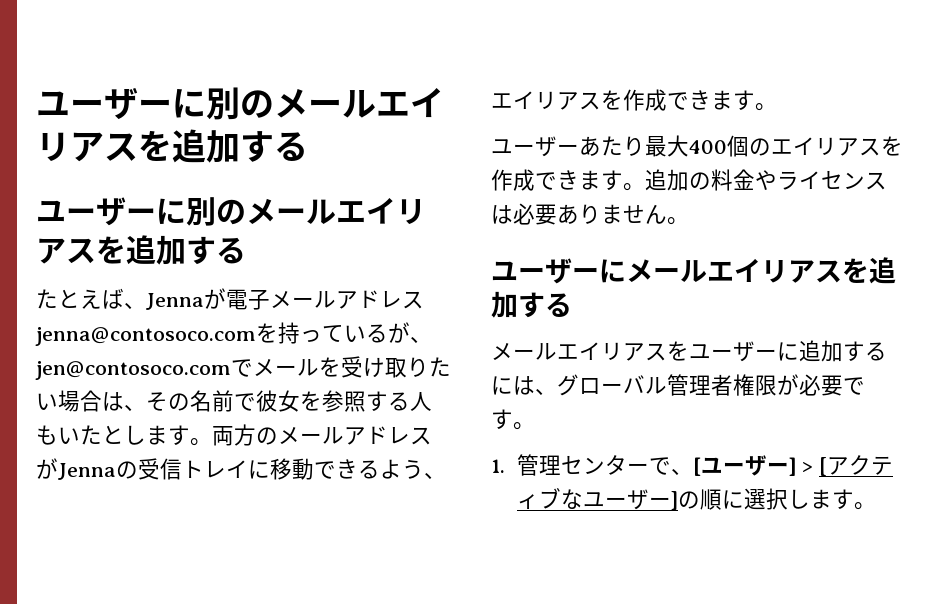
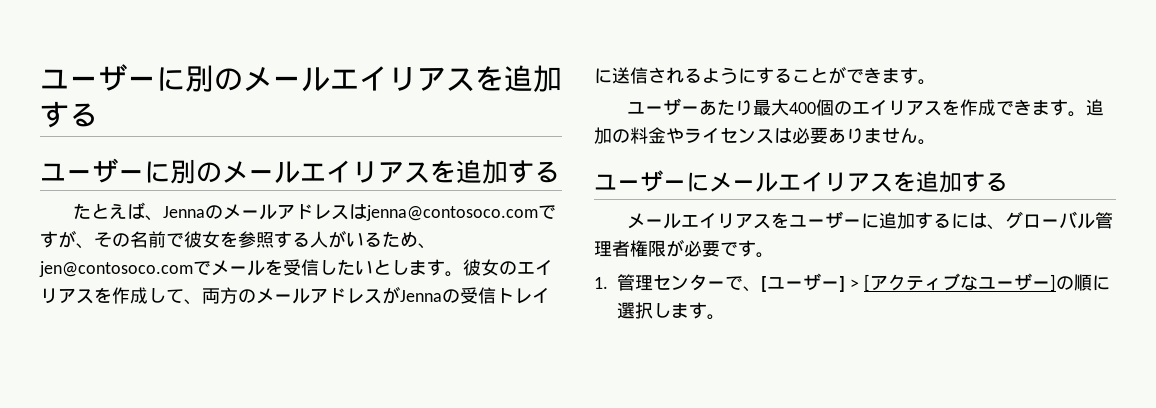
[204,288,424,310] [35,322,432,346] [35,356,451,380] [36,390,124,412] が電子メールアドレスjenna@contosoco.comを持っているが、jen@contosoco.comでメールを受け取りたい場合は -> [205,204,557,221] [40,230,76,248] のメールアドレスはjenna@contosoco.comですが
[36,425,212,446] もいたとします。 -> [328,230,436,249] [39,259,553,277] [40,287,202,305] がいるため、jen@contosoco.comでメールを受信したいとします。彼女のエイリアスを作成して、
[270,458,446,480] [491,89,667,111] 移動できるよう、エイリアスを作成 -> [612,66,846,84] 送信されるようにすることが

